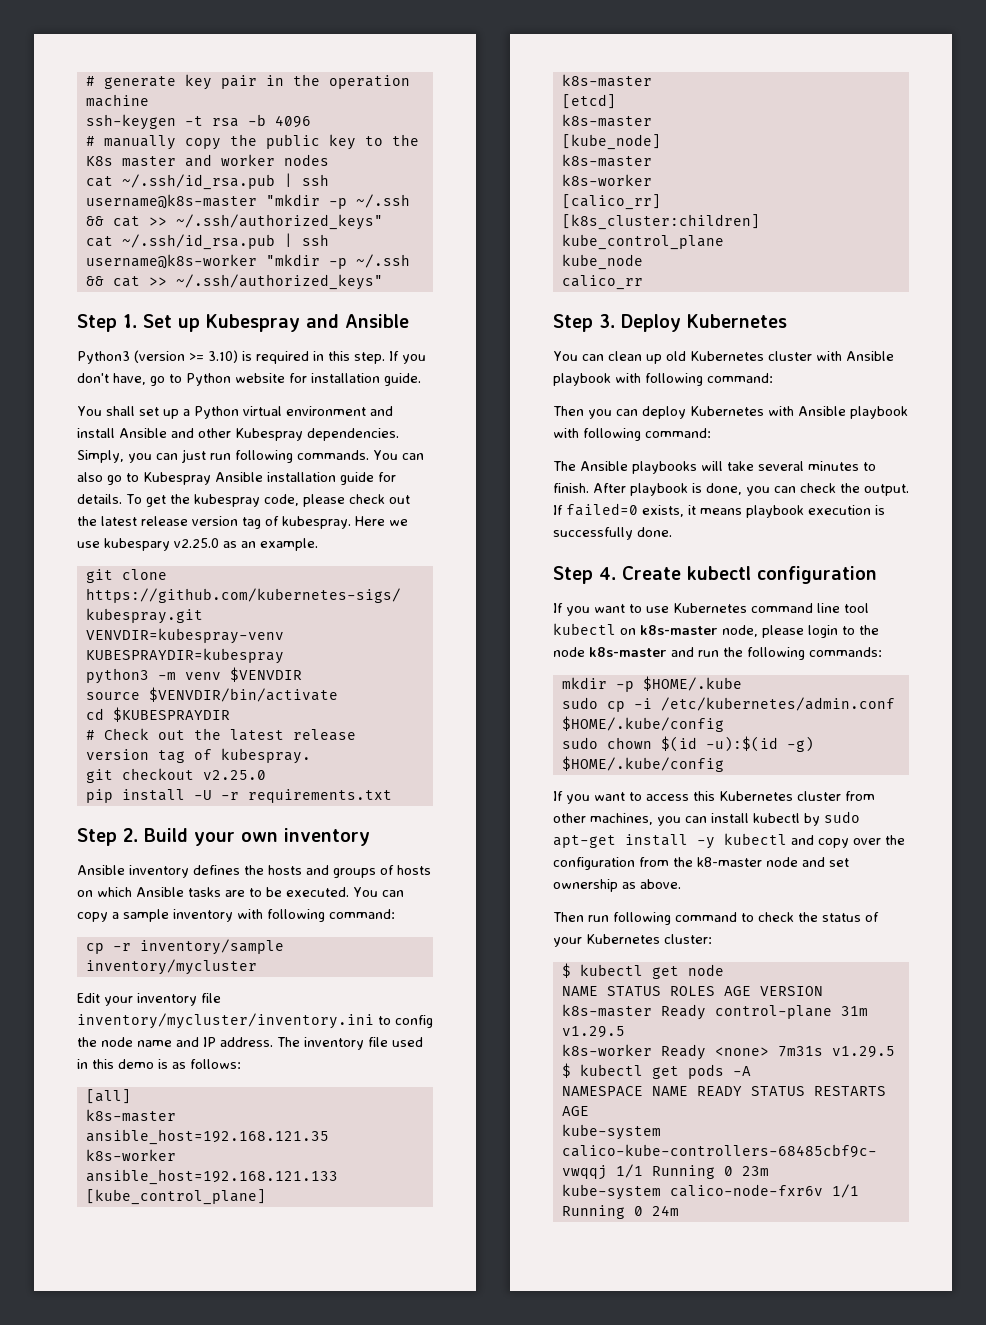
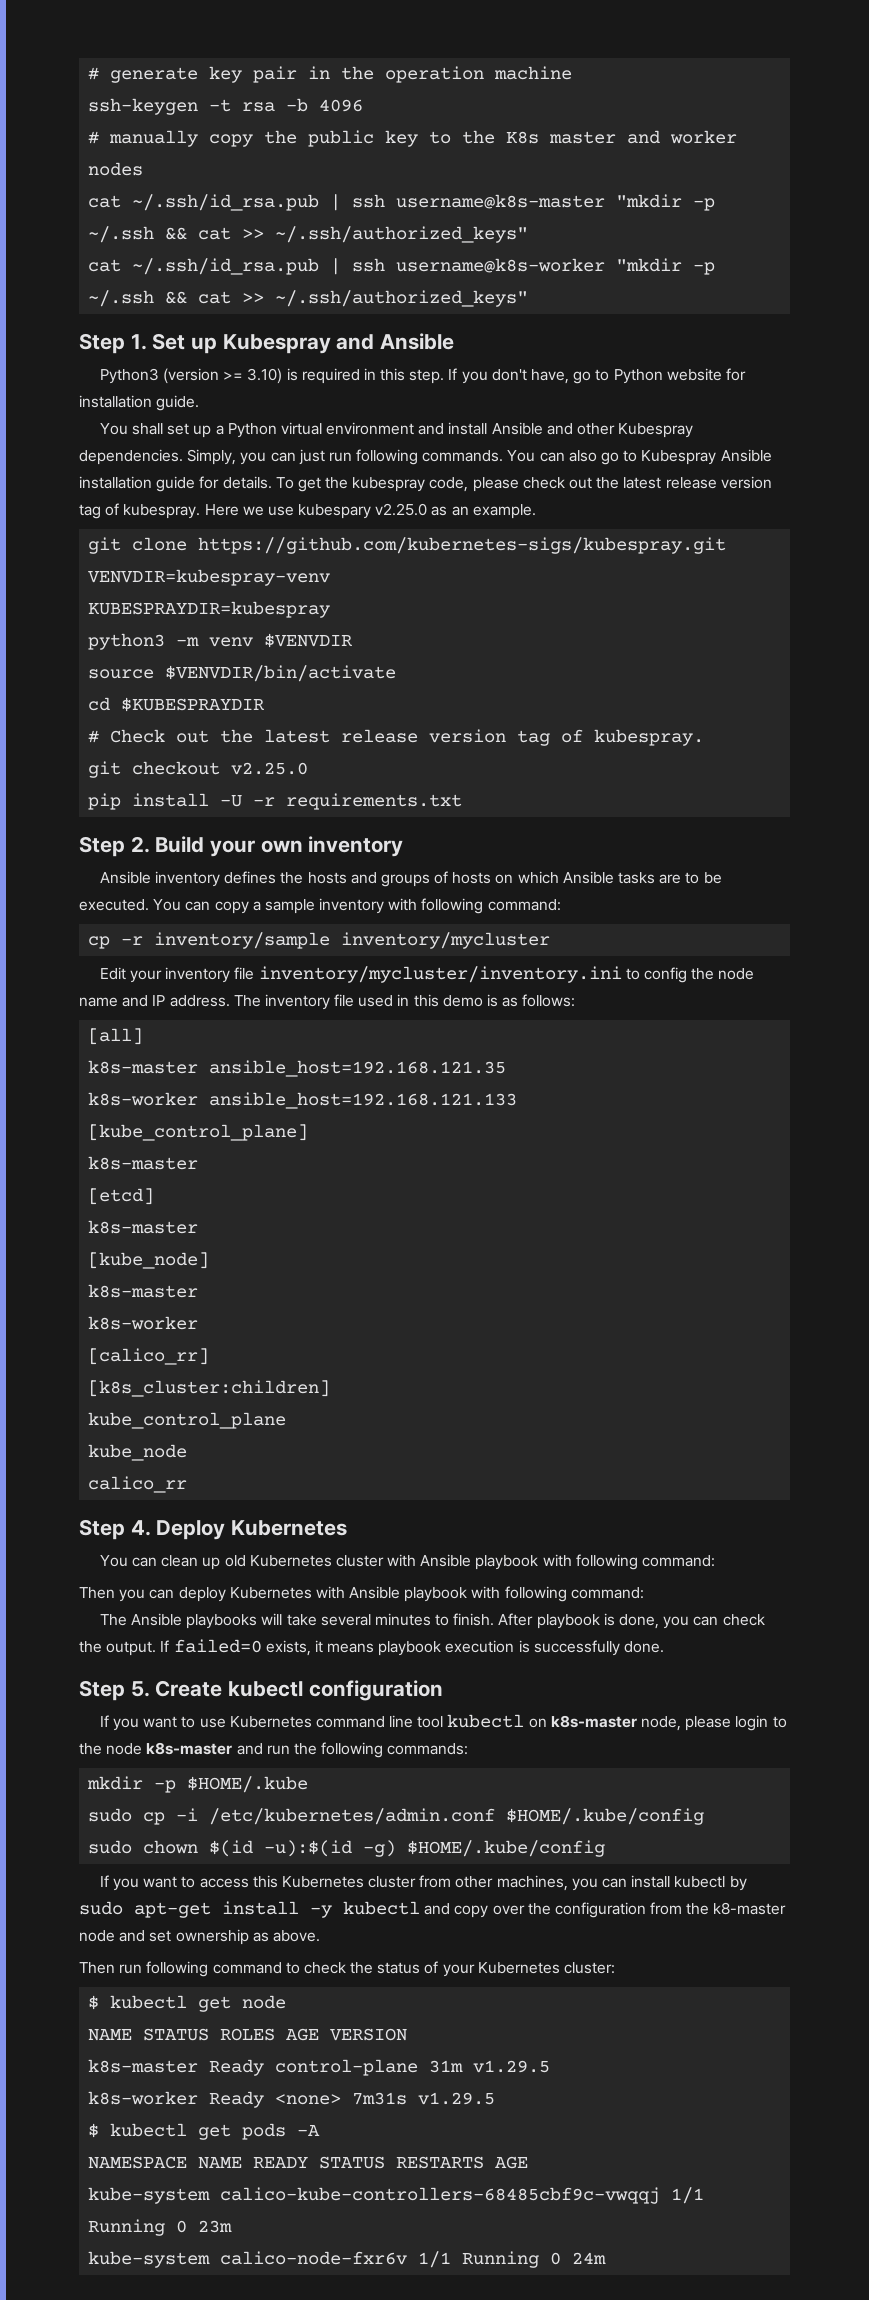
[599,314,615,328] 3. -> [130,1520,151,1536] 4.
[599,567,616,580] 4. -> [130,1681,150,1697] 5.

